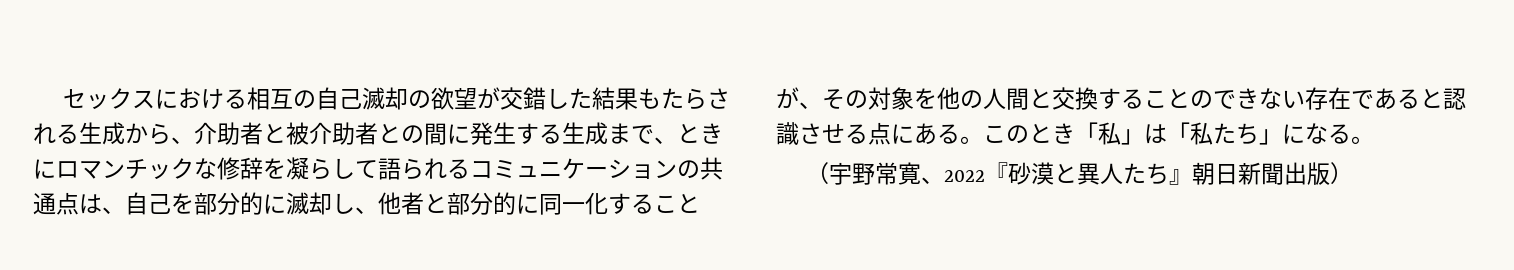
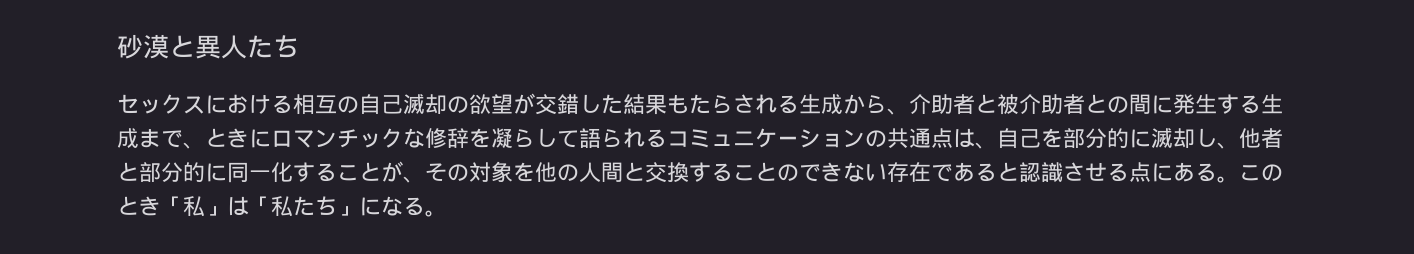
(63, 98) none -> [117,34,299,59] 砂漠と異人たち //
[806,162,1354,185] // （宇野常寛、2022『砂漠と異人たち』朝日新聞出版） -> (447, 213) none

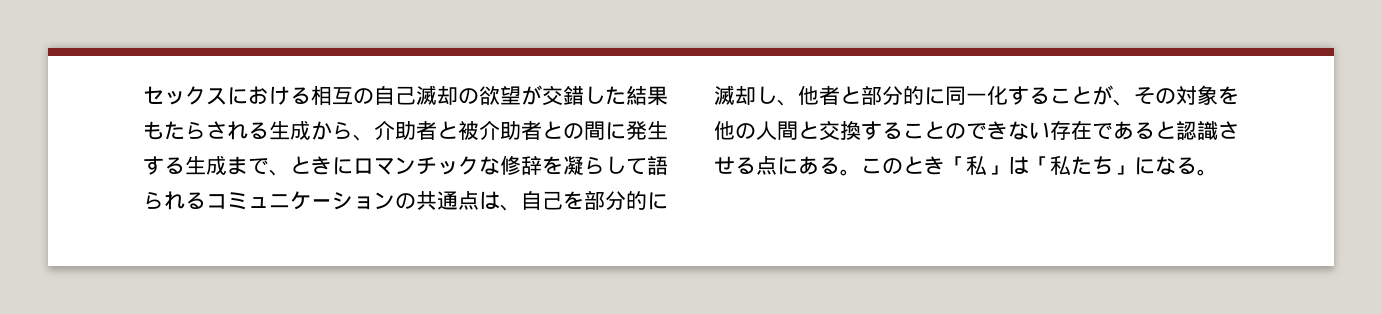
[117,34,299,59] 砂漠と異人たち // -> (143, 95) none

